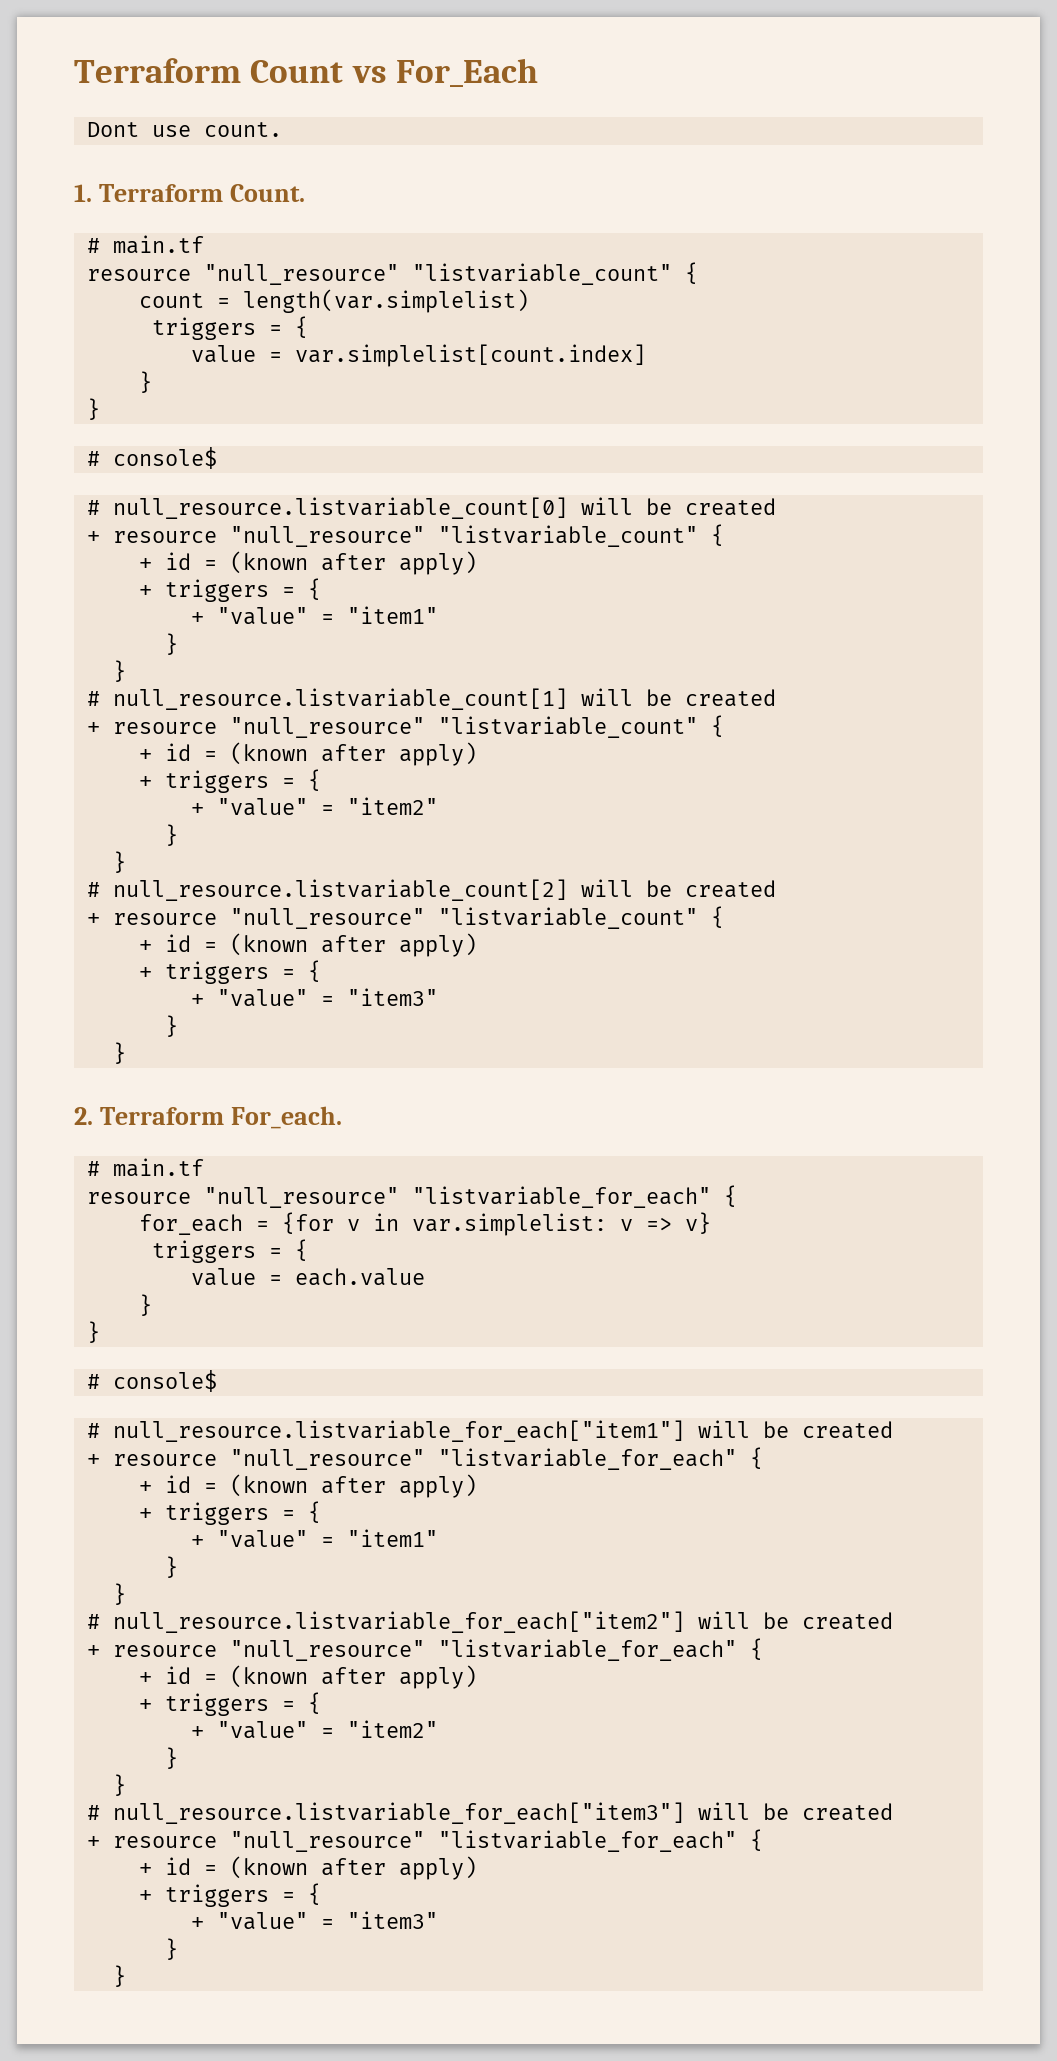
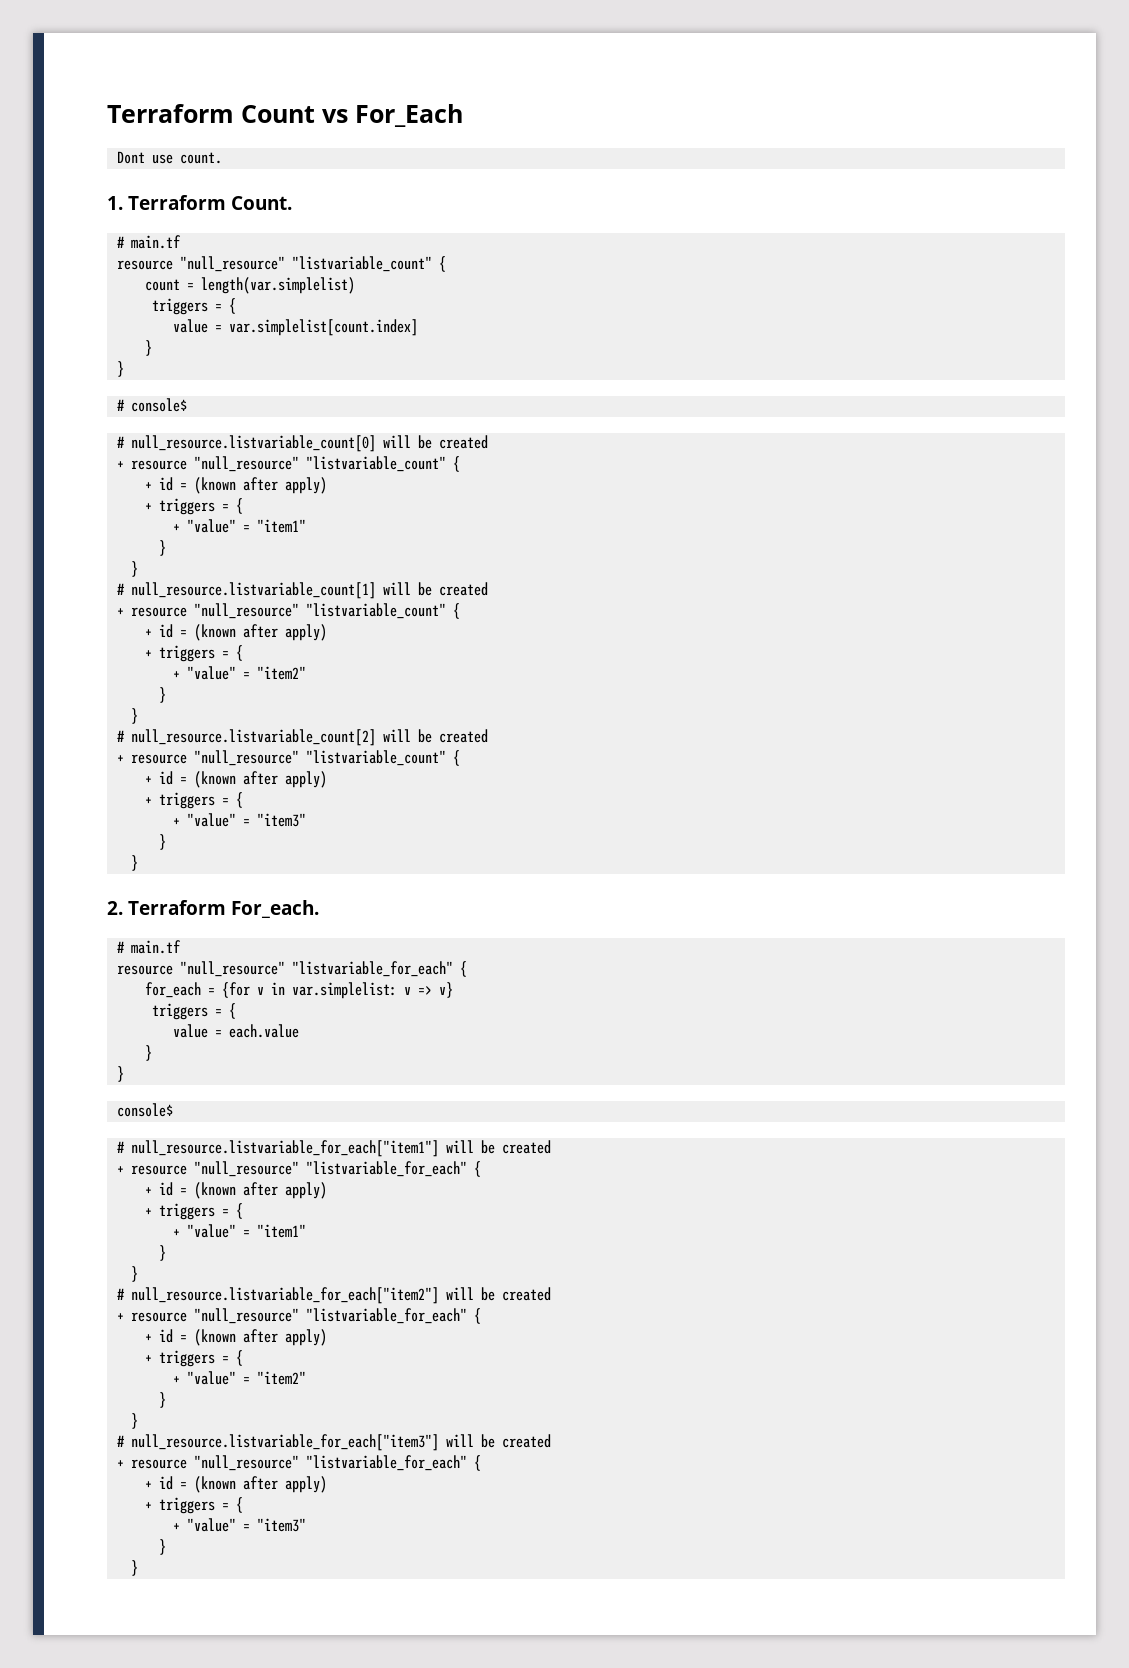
[87,1374,101,1389] # -> (124, 1074) none

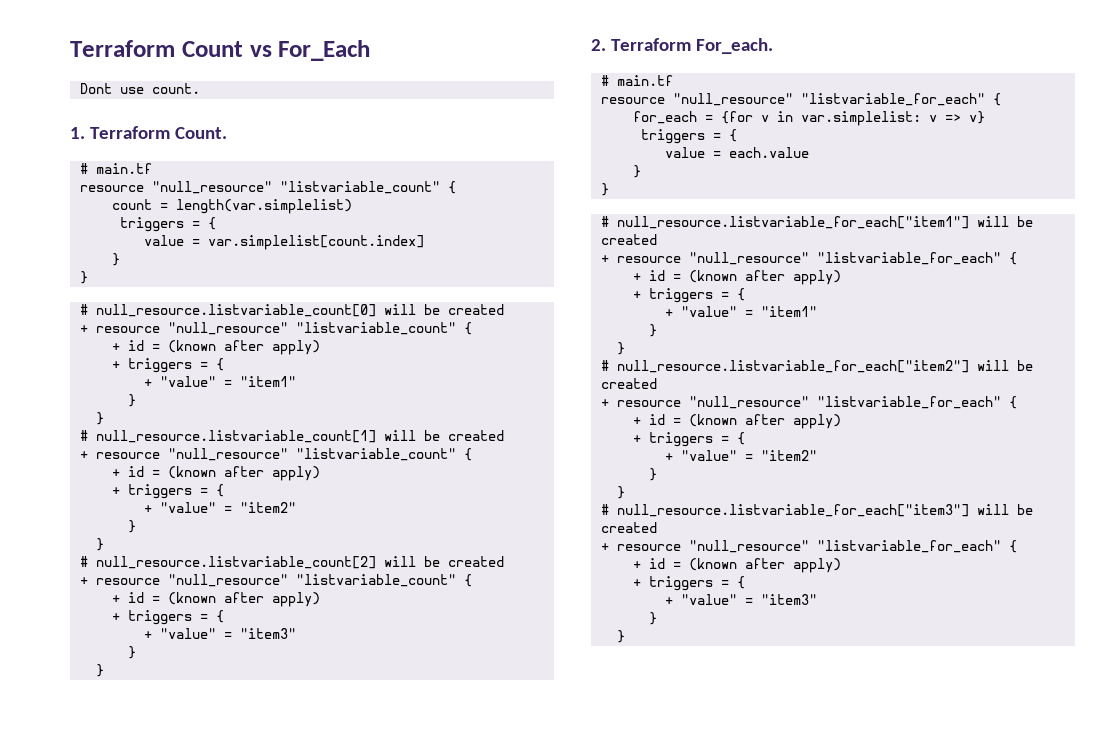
[116,398,187,412] // # console$ -> (88, 277) none
[116,1103,173,1117] // console$ -> (609, 189) none

